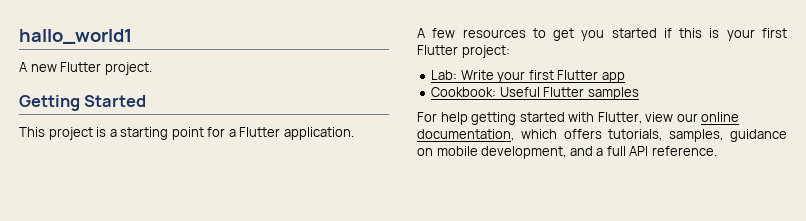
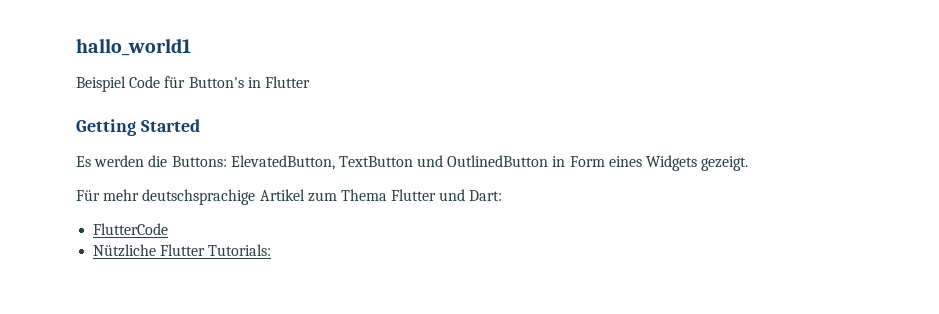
[19,62,152,75] A new Flutter project. -> [76,76,310,92] Beispiel Code für Button's in Flutter
[19,127,354,140] [417,28,787,41] [417,45,510,58] [431,70,625,83] [431,87,639,100] [417,112,740,125] [417,129,787,142] [417,146,717,159] This project is a starting point for a Flutter application. // A few resources to get you started if this is your first Flutter project: // Lab: Write your first Flutter app // Cookbook: Useful Flutter samples // For help getting started with Flutter, view our online documentation, which offers tutorials, samples, guidance on mobile development, and a full API reference. -> [76,155,749,171] [76,189,503,205] [93,223,169,235] [93,244,272,257] Es werden die Buttons: ElevatedButton, TextButton und OutlinedButton in Form eines Widgets gezeigt. // Für mehr deutschsprachige Artikel zum Thema Flutter und Dart: // FlutterCode // Nützliche Flutter Tutorials:

